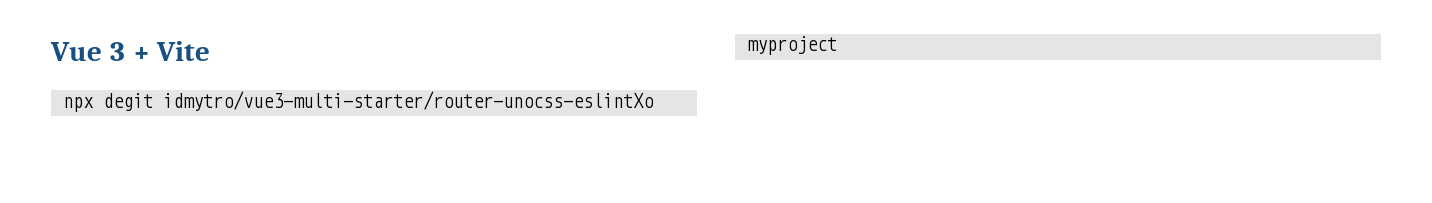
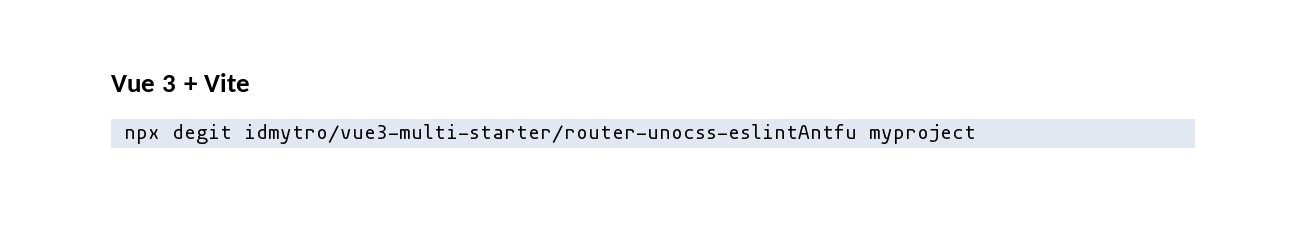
[163,91,655,111] idmytro/vue3-multi-starter/router-unocss-eslintXo -> [243,124,857,144] idmytro/vue3-multi-starter/router-unocss-eslintAntfu

